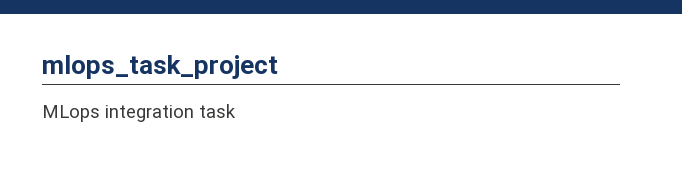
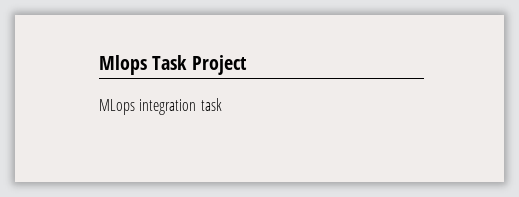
[42,55,278,79] mlops_task_project -> [99,55,247,75] Mlops Task Project

